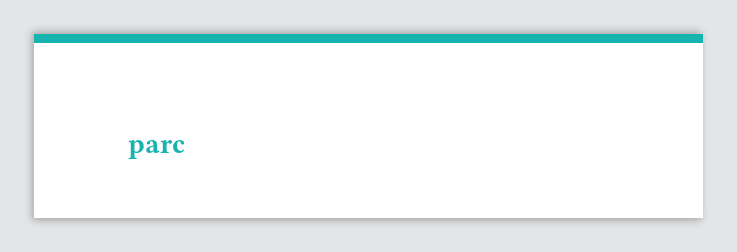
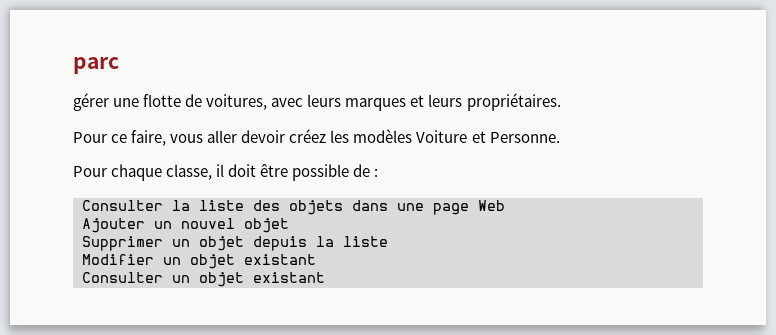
(185, 149) none -> [73,93,561,111] [73,129,560,146] [73,164,379,181] [82,200,505,215] [82,218,289,233] [82,236,388,251] [82,254,316,269] [82,272,325,287] // gérer une flotte de voitures, avec leurs marques et leurs propriétaires. // Pour ce faire, vous aller devoir créez les modèles Voiture et Personne. // Pour chaque classe, il doit être possible de : // Consulter la liste des objets dans une page Web // Ajouter un nouvel objet // Supprimer un objet depuis la liste // Modifier un objet existant // Consulter un objet existant

